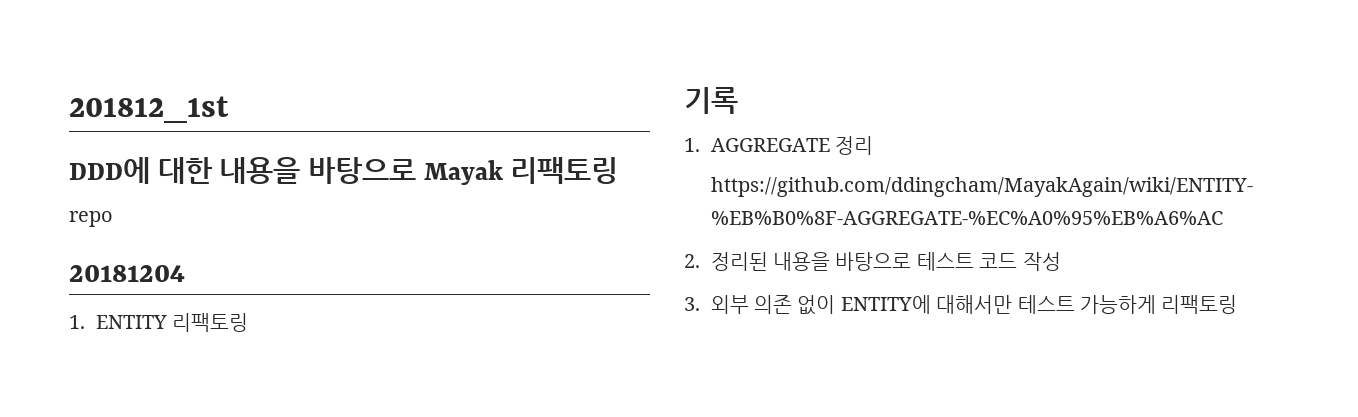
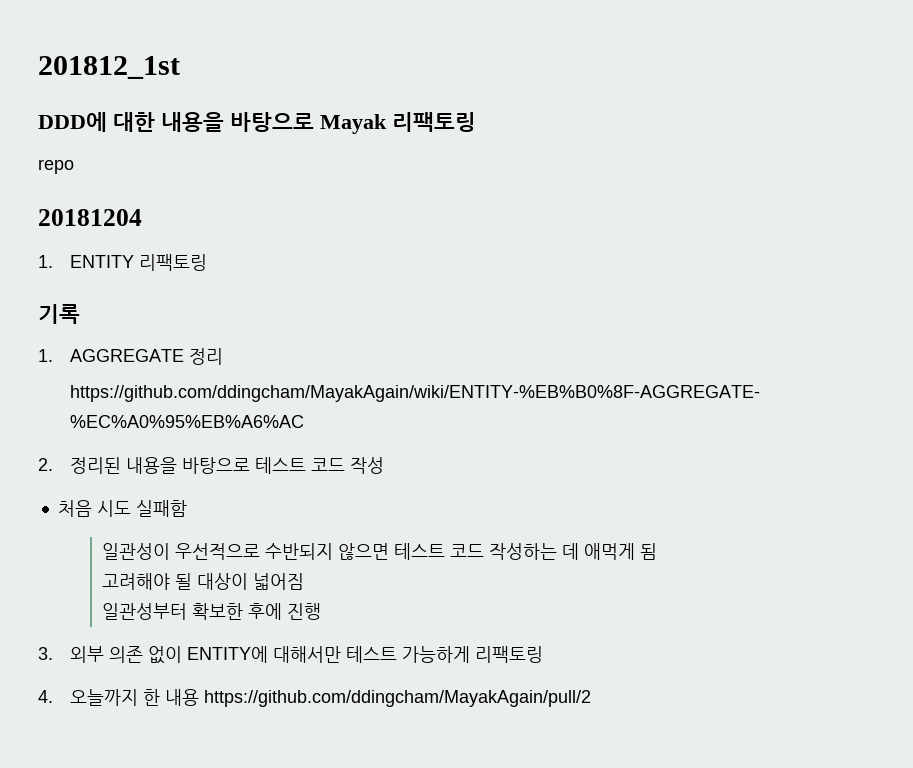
(1061, 261) none -> [57,500,187,517] [102,543,658,560] [102,573,305,590] [102,603,322,620] // 처음 시도 실패함 // 일관성이 우선적으로 수반되지 않으면 테스트 코드 작성하는 데 애먹게 됨 // 고려해야 될 대상이 넓어짐 // 일관성부터 확보한 후에 진행
(1238, 304) none -> [38,689,592,707] // 4. 오늘까지 한 내용 https://github.com/ddingcham/MayakAgain/pull/2

